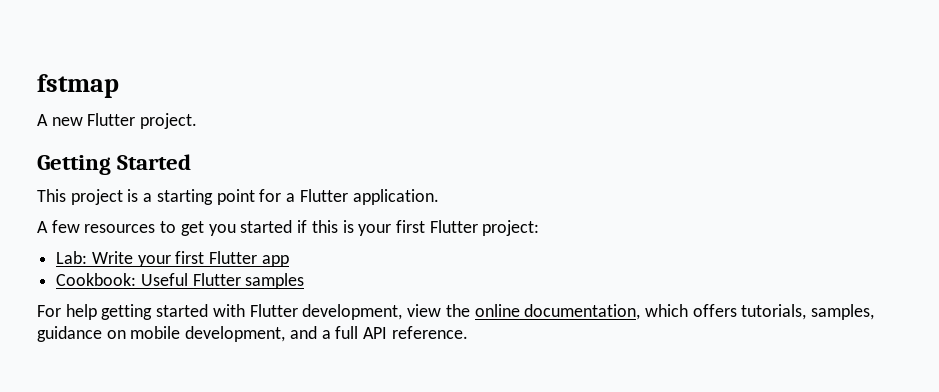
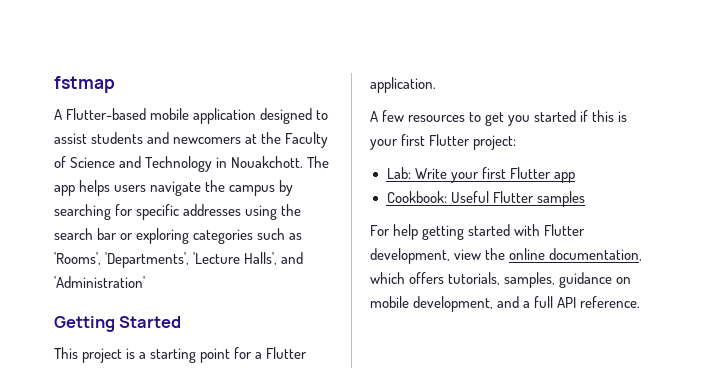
[51,113,198,129] new Flutter project. -> [66,108,329,124] [54,132,329,148] [54,156,330,172] [54,180,294,196] [54,204,302,220] [54,228,303,244] [54,252,304,268] [54,276,145,288] Flutter-based mobile application designed to assist students and newcomers at the Faculty of Science and Technology in Nouakchott. The app helps users navigate the campus by searching for specific addresses using the search bar or exploring categories such as 'Rooms', 'Departments', 'Lecture Halls', and 'Administration'

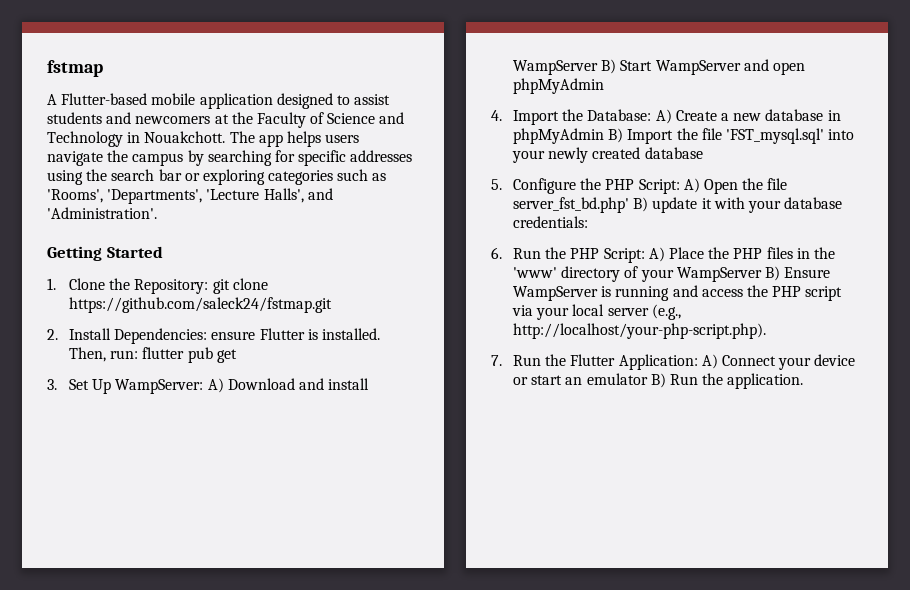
[54,276,145,288] 'Administration' -> [47,207,157,219] 'Administration'.
[54,347,308,363] [370,77,436,93] [370,110,628,126] [370,134,517,150] [386,167,575,183] [386,191,585,207] [370,224,586,240] [370,248,643,264] [370,272,632,288] [370,296,641,312] This project is a starting point for a Flutter application. // A few resources to get you started if this is your first Flutter project: // Lab: Write your first Flutter app // Cookbook: Useful Flutter samples // For help getting started with Flutter development, view the online documentation, which offers tutorials, samples, guidance on mobile development, and a full API reference. -> [47,278,268,294] [69,297,333,313] [47,328,380,344] [69,347,237,363] [47,378,370,394] [513,59,805,75] [513,78,605,94] [491,109,841,125] [513,128,855,144] [512,147,703,163] [491,178,788,194] [513,197,843,213] [513,216,589,228] [491,247,835,263] [513,266,831,282] [513,285,843,301] [512,304,681,320] [513,323,767,339] [491,354,856,370] [513,373,804,389] 1. Clone the Repository: git clone https://github.com/saleck24/fstmap.git // 2. Install Dependencies: ensure Flutter is installed. Then, run: flutter pub get // 3. Set Up WampServer: A) Download and install WampServer B) Start WampServer and open phpMyAdmin // 4. Import the Database: A) Create a new database in phpMyAdmin B) Import the file 'FST_mysql.sql' into your newly created database // 5. Configure the PHP Script: A) Open the file server_fst_bd.php' B) update it with your database credentials: // 6. Run the PHP Script: A) Place the PHP files in the 'www' directory of your WampServer B) Ensure WampServer is running and access the PHP script via your local server (e.g., http://localhost/your-php-script.php). // 7. Run the Flutter Application: A) Connect your device or start an emulator B) Run the application.

